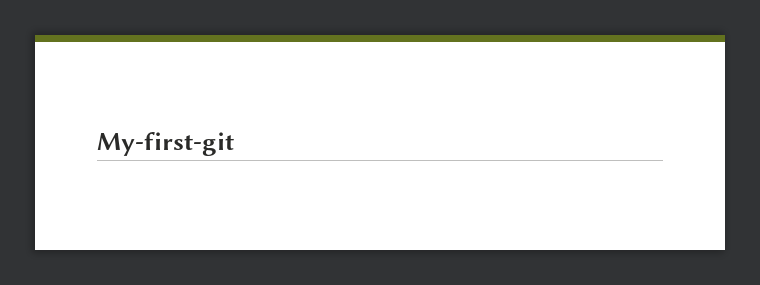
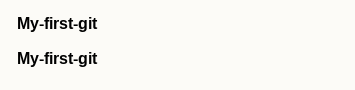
[97,132,234,156] My-first-git -> [17,17,98,32] [17,52,98,67] My-first-git // My-first-git

